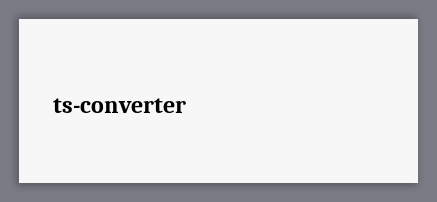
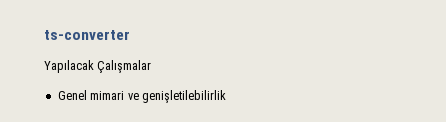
(186, 105) none -> [44,60,152,73] [57,90,226,103] // Yapılacak Çalışmalar // Genel mimari ve genişletilebilirlik

